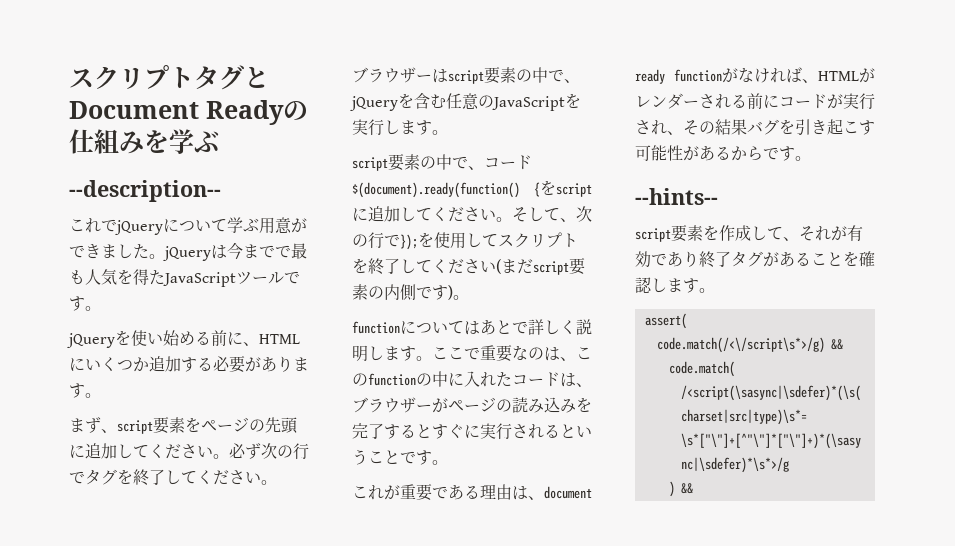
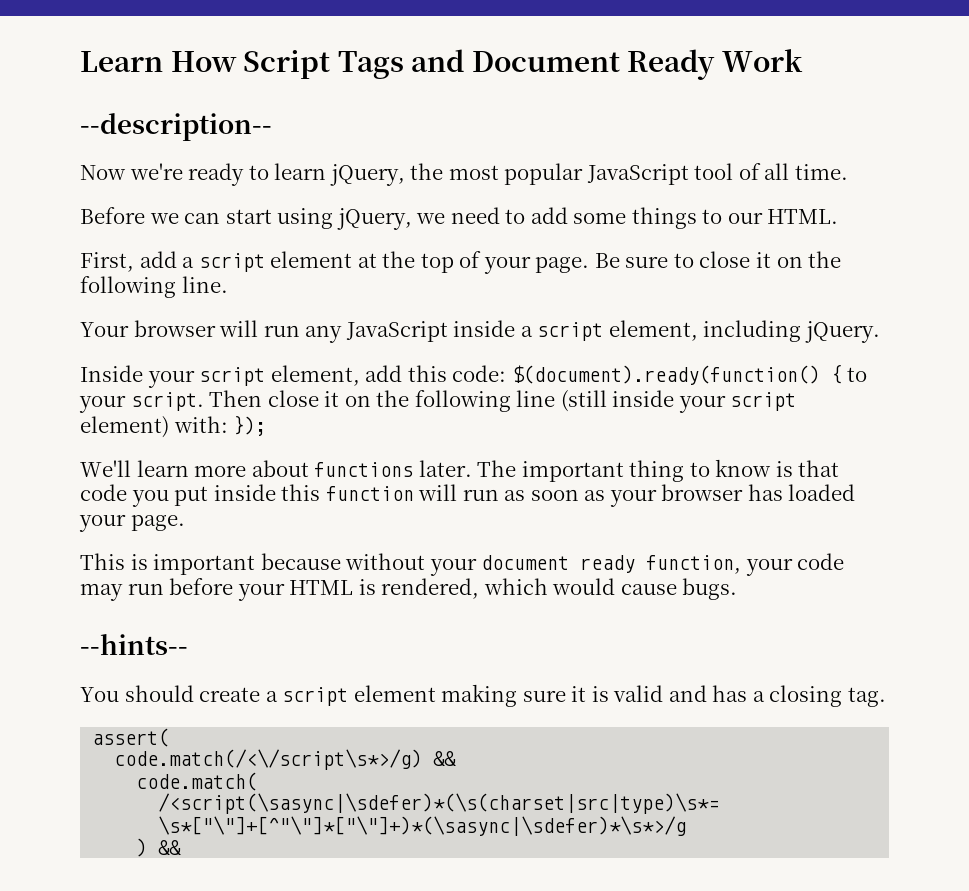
[69,65,269,90] [69,100,308,125] [69,129,219,154] [69,180,221,202] [69,217,307,235] [69,242,307,261] [69,269,300,287] [69,296,101,311] [67,330,300,348] [69,356,309,373] [69,383,101,398] [69,417,298,434] [69,443,309,460] [69,469,277,486] [352,67,580,84] [350,93,581,111] [352,119,448,136] [352,154,532,171] [352,180,592,198] [352,206,592,222] [352,232,578,250] [352,258,585,275] [352,284,469,301] [352,319,592,335] [352,345,592,362] [352,371,592,387] [352,397,592,413] [352,423,592,440] [352,449,448,465] [352,484,592,501] [635,67,875,84] [635,93,875,110] [635,119,875,136] [635,145,811,161] [635,188,718,205] [635,225,863,242] [635,251,875,268] [635,277,715,293] スクリプトタグとDocument Readyの仕組みを学ぶ // --description-- // これでjQueryについて学ぶ用意ができました。jQueryは今までで最も人気を得たJavaScriptツールです。 // jQueryを使い始める前に、HTMLにいくつか追加する必要があります。 // まず、script要素をページの先頭に追加してください。必ず次の行でタグを終了してください。 // ブラウザーはscript要素の中で、jQueryを含む任意のJavaScriptを実行します。 // script要素の中で、コード$(document).ready(function() {をscriptに追加してください。そして、次の行で});を使用してスクリプトを終了してください(まだscript要素の内側です)。 // functionについてはあとで詳しく説明します。ここで重要なのは、このfunctionの中に入れたコードは、ブラウザーがページの読み込みを完了するとすぐに実行されるということです。 // これが重要である理由は、document ready functionがなければ、HTMLがレンダーされる前にコードが実行され、その結果バグを引き起こす可能性があるからです。 // --hints-- // script要素を作成して、それが有効であり終了タグがあることを確認します。 -> [80,49,803,80] [80,113,272,141] [80,163,848,186] [80,207,839,230] [80,251,842,274] [80,276,228,298] [80,320,880,343] [80,364,868,388] [79,390,797,413] [80,415,267,438] [80,459,840,482] [80,484,856,507] [79,514,185,532] [80,553,845,576] [80,578,738,601] [80,634,188,655] [80,684,887,707] Learn How Script Tags and Document Ready Work // --description-- // Now we're ready to learn jQuery, the most popular JavaScript tool of all time. // Before we can start using jQuery, we need to add some things to our HTML. // First, add a script element at the top of your page. Be sure to close it on the following line. // Your browser will run any JavaScript inside a script element, including jQuery. // Inside your script element, add this code: $(document).ready(function() { to your script. Then close it on the following line (still inside your script element) with: }); // We'll learn more about functions later. The important thing to know is that code you put inside this function will run as soon as your browser has loaded your page. // This is important because without your document ready function, your code may run before your HTML is rendered, which would cause bugs. // --hints-- // You should create a script element making sure it is valid and has a closing tag.

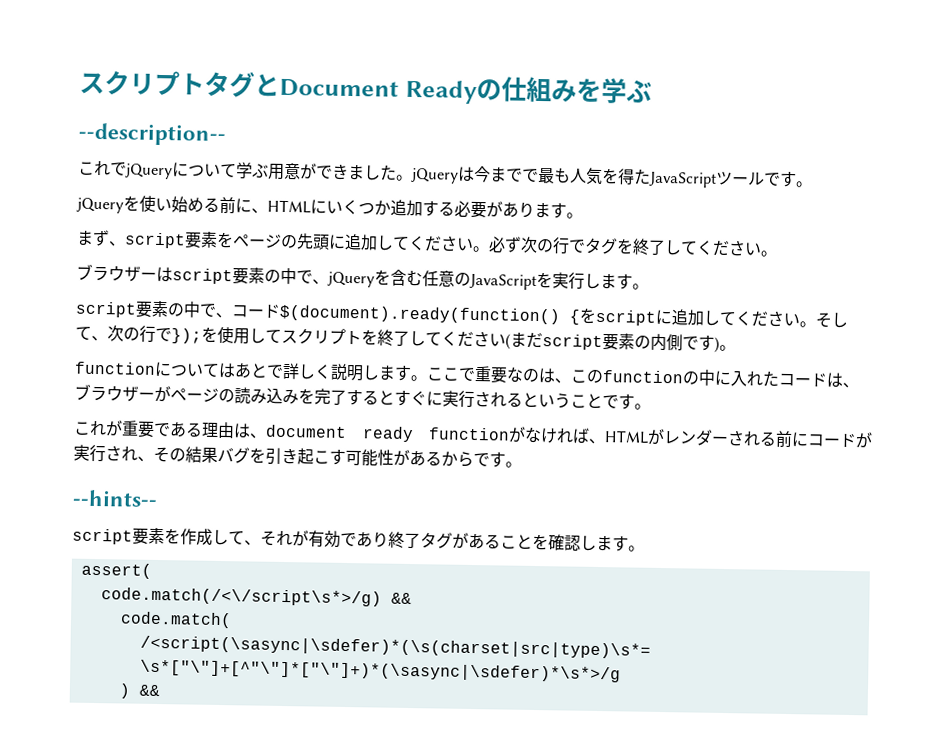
[80,49,803,80] [80,113,272,141] [80,163,848,186] [80,207,839,230] [80,251,842,274] [80,276,228,298] [80,320,880,343] [80,364,868,388] [79,390,797,413] [80,415,267,438] [80,459,840,482] [80,484,856,507] [79,514,185,532] [80,553,845,576] [80,578,738,601] [80,634,188,655] [80,684,887,707] Learn How Script Tags and Document Ready Work // --description-- // Now we're ready to learn jQuery, the most popular JavaScript tool of all time. // Before we can start using jQuery, we need to add some things to our HTML. // First, add a script element at the top of your page. Be sure to close it on the following line. // Your browser will run any JavaScript inside a script element, including jQuery. // Inside your script element, add this code: $(document).ready(function() { to your script. Then close it on the following line (still inside your script element) with: }); // We'll learn more about functions later. The important thing to know is that code you put inside this function will run as soon as your browser has loaded your page. // This is important because without your document ready function, your code may run before your HTML is rendered, which would cause bugs. // --hints-- // You should create a script element making sure it is valid and has a closing tag. -> [79,70,652,105] [78,122,226,147] [78,160,813,188] [76,195,583,219] [76,229,777,257] [76,263,649,290] [75,300,848,328] [75,325,736,353] [74,361,859,389] [74,383,651,410] [73,420,873,449] [73,444,522,468] [72,489,158,507] [72,527,645,552] スクリプトタグとDocument Readyの仕組みを学ぶ // --description-- // これでjQueryについて学ぶ用意ができました。jQueryは今までで最も人気を得たJavaScriptツールです。 // jQueryを使い始める前に、HTMLにいくつか追加する必要があります。 // まず、script要素をページの先頭に追加してください。必ず次の行でタグを終了してください。 // ブラウザーはscript要素の中で、jQueryを含む任意のJavaScriptを実行します。 // script要素の中で、コード$(document).ready(function() {をscriptに追加してください。そして、次の行で});を使用してスクリプトを終了してください(まだscript要素の内側です)。 // functionについてはあとで詳しく説明します。ここで重要なのは、このfunctionの中に入れたコードは、ブラウザーがページの読み込みを完了するとすぐに実行されるということです。 // これが重要である理由は、document ready functionがなければ、HTMLがレンダーされる前にコードが実行され、その結果バグを引き起こす可能性があるからです。 // --hints-- // script要素を作成して、それが有効であり終了タグがあることを確認します。

